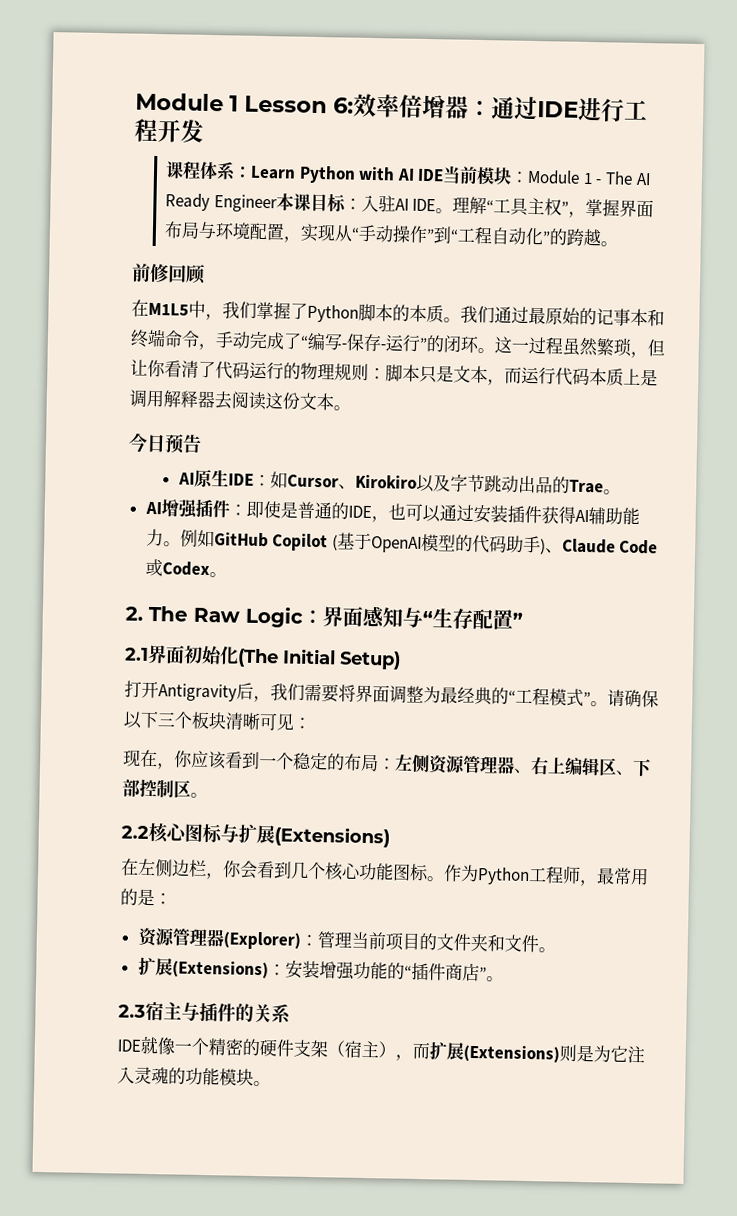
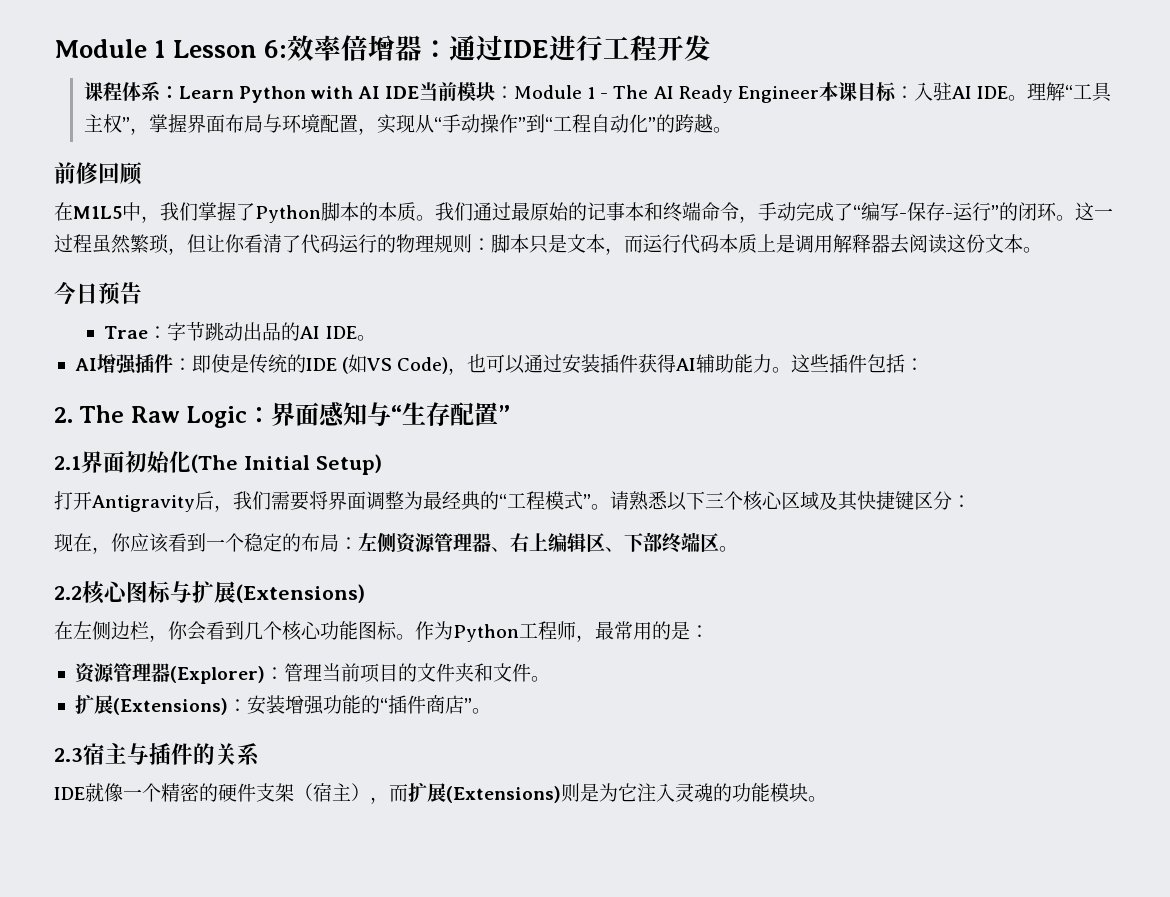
[177,469,451,493] AI原生IDE：如Cursor、Kirokiro以及 -> [104,326,168,339] Trae：
[568,479,604,494] Trae -> [300,326,357,339] AI IDE
[296,501,372,520] 普通的IDE -> [248,354,449,374] 传统的IDE (如VS Code)
[179,529,659,555] [144,558,227,578] 例如GitHub Copilot (基于OpenAI模型的代码助手)、Claude Code或Codex。 -> [791,354,925,373] 这些插件包括：
[624,689,659,708] 确保 -> [629,491,668,511] 熟悉
[191,711,295,731] 板块清晰可见 -> [743,491,952,511] 核心区域及其快捷键区分
[139,778,174,798] 控制 -> [662,532,700,553] 终端

